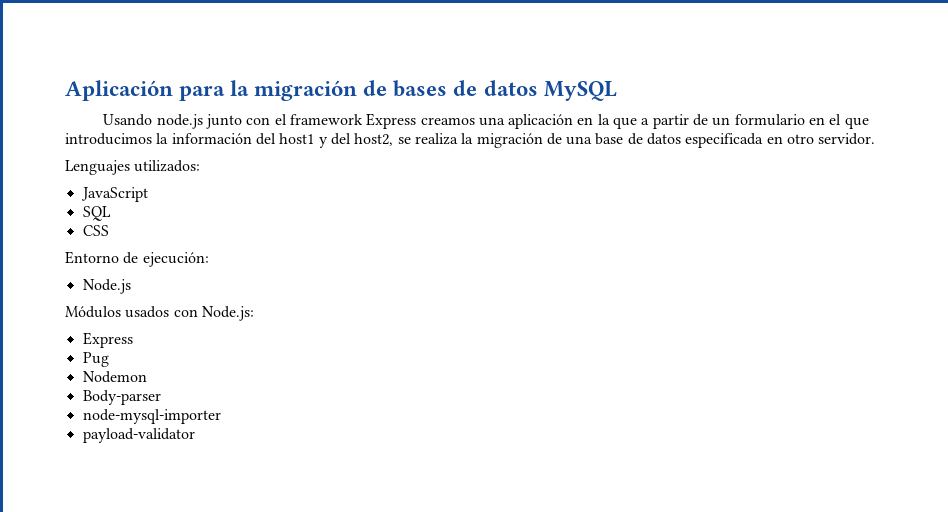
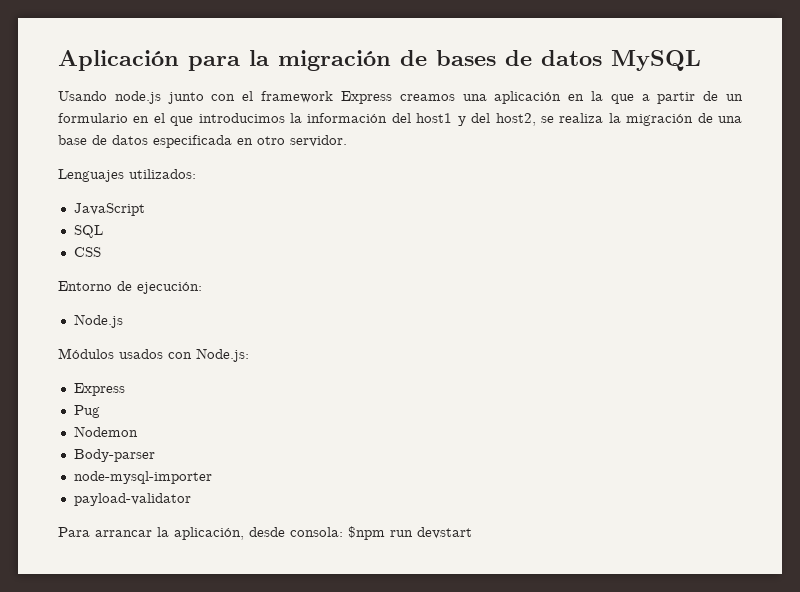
(195, 435) none -> [58,526,472,540] // Para arrancar la aplicación, desde consola: $npm run devstart

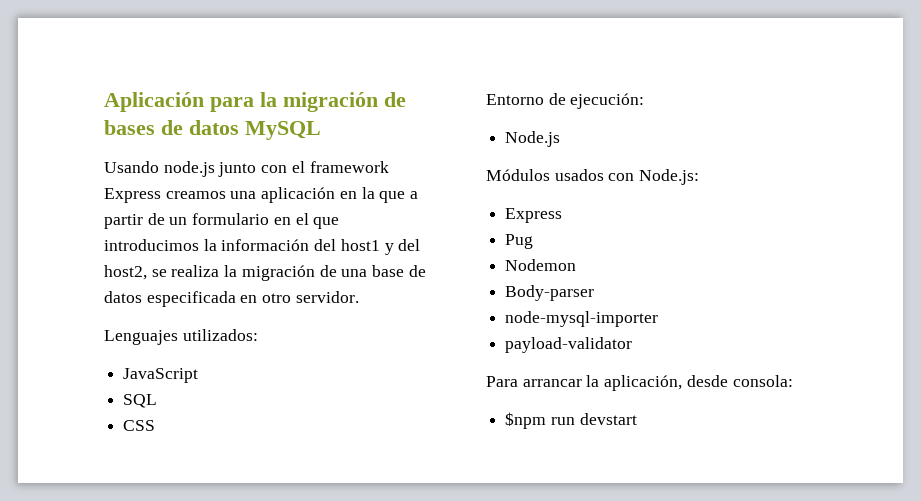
(343, 532) none -> (793, 381) //

